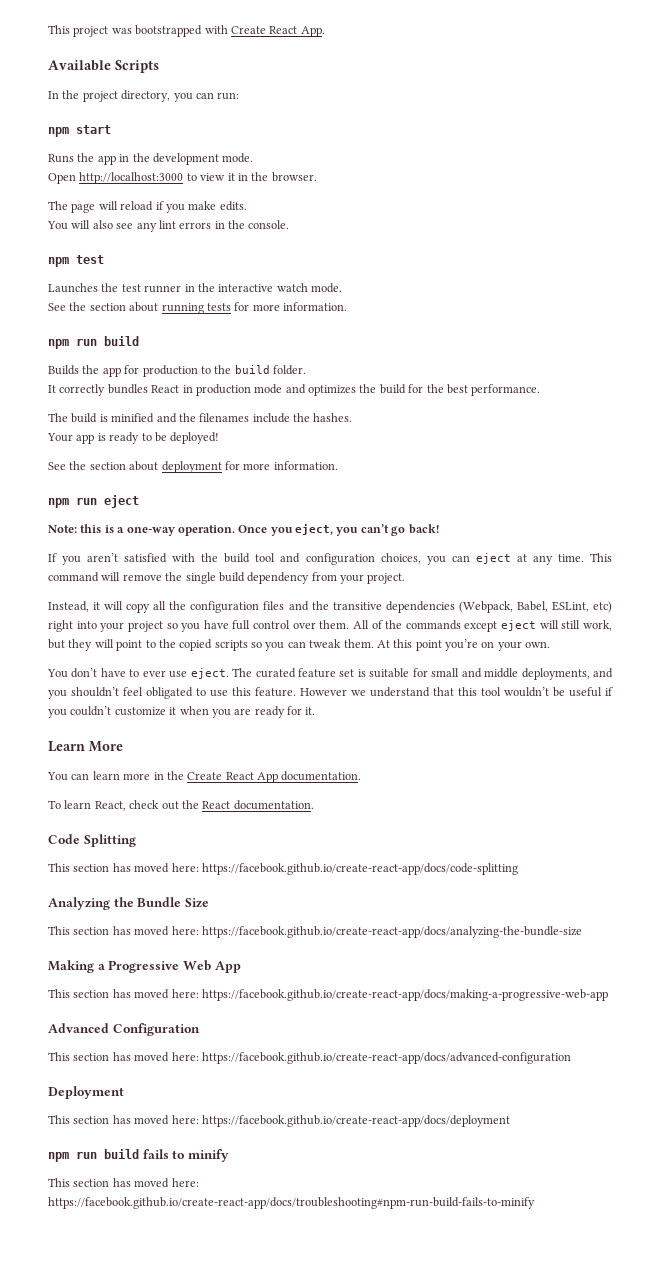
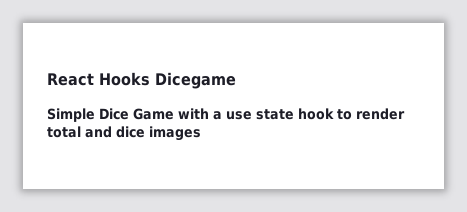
[48,25,325,37] [48,60,159,73] [48,90,240,102] [48,125,111,137] [48,153,254,165] [48,172,317,184] [48,201,247,213] [47,220,290,232] [48,255,104,267] [48,283,342,293] [48,302,347,314] [48,336,139,349] [48,365,306,377] [48,384,541,396] [48,413,353,423] [47,432,220,444] [48,461,338,473] [48,495,139,508] [48,524,439,536] [48,553,612,565] [48,572,406,584] [48,601,612,613] [48,620,613,632] [48,639,551,651] [47,668,614,680] [48,687,613,699] [48,706,316,718] [48,741,123,752] [47,771,362,783] [48,800,314,811] [48,834,136,847] [48,863,518,875] [48,897,209,910] [48,926,582,938] [48,960,241,973] [48,989,608,1001] [48,1023,200,1036] [48,1052,571,1064] [48,1086,124,1099] [48,1115,510,1127] [48,1149,229,1162] [48,1178,199,1188] [48,1197,535,1209] This project was bootstrapped with Create React App. // Available Scripts // In the project directory, you can run: // npm start // Runs the app in the development mode. // Open http://localhost:3000 to view it in the browser. // The page will reload if you make edits. // You will also see any lint errors in the console. // npm test // Launches the test runner in the interactive watch mode. // See the section about running tests for more information. // npm run build // Builds the app for production to the build folder. // It correctly bundles React in production mode and optimizes the build for the best performance. // The build is minified and the filenames include the hashes. // Your app is ready to be deployed! // See the section about deployment for more information. // npm run eject // Note: this is a one-way operation. Once you eject, you can’t go back! // If you aren’t satisfied with the build tool and configuration choices, you can eject at any time. This command will remove the single build dependency from your project. // Instead, it will copy all the configuration files and the transitive dependencies (Webpack, Babel, ESLint, etc) right into your project so you have full control over them. All of the commands except eject will still work, but they will point to the copied scripts so you can tweak them. At this point you’re on your own. // You don’t have to ever use eject. The curated feature set is suitable for small and middle deployments, and you shouldn’t feel obligated to use this feature. However we understand that this tool wouldn’t be useful if you couldn’t customize it when you are ready for it. // Learn More // You can learn more in the Create React App documentation. // To learn React, check out the React documentation. // Code Splitting // This section has moved here: https://facebook.github.io/create-react-app/docs/code-splitting // Analyzing the Bundle Size // This section has moved here: https://facebook.github.io/create-react-app/docs/analyzing-the-bundle-size // Making a Progressive Web App // This section has moved here: https://facebook.github.io/create-react-app/docs/making-a-progressive-web-app // Advanced Configuration // This section has moved here: https://facebook.github.io/create-react-app/docs/advanced-configuration // Deployment // This section has moved here: https://facebook.github.io/create-react-app/docs/deployment // npm run build fails to minify // This section has moved here: https://facebook.github.io/create-react-app/docs/troubleshooting#npm-run-build-fails-to-minify -> [47,72,236,89] [47,108,405,122] [47,126,201,141] React Hooks Dicegame // Simple Dice Game with a use state hook to render total and dice images

